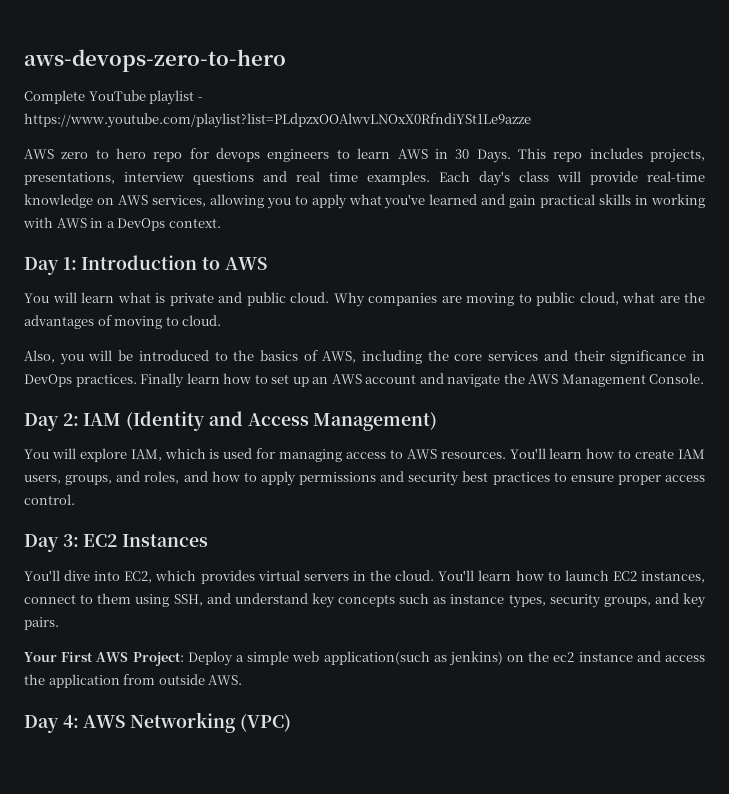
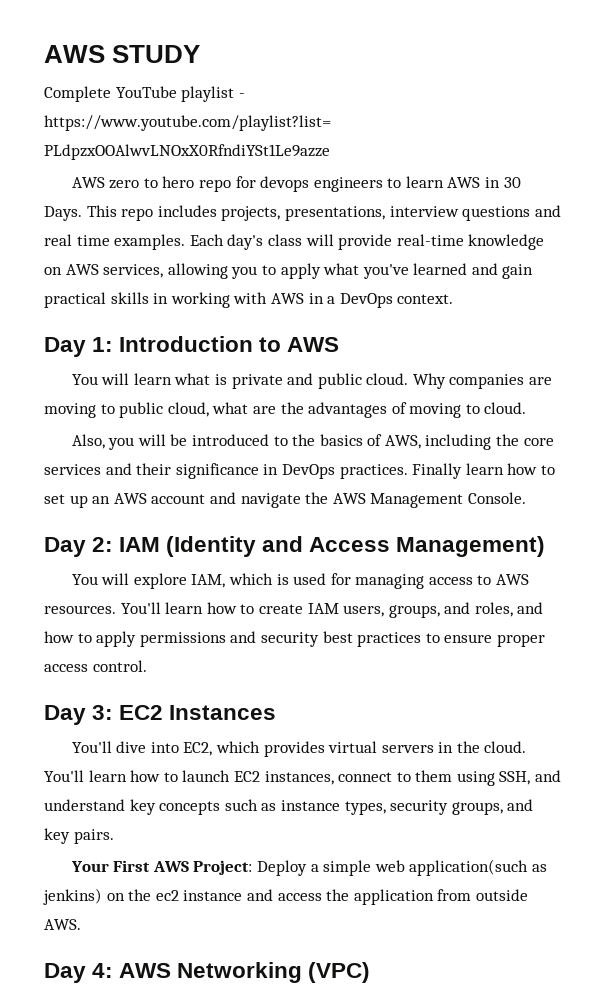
[24,49,286,72] aws-devops-zero-to-hero -> [44,45,201,63] AWS STUDY

